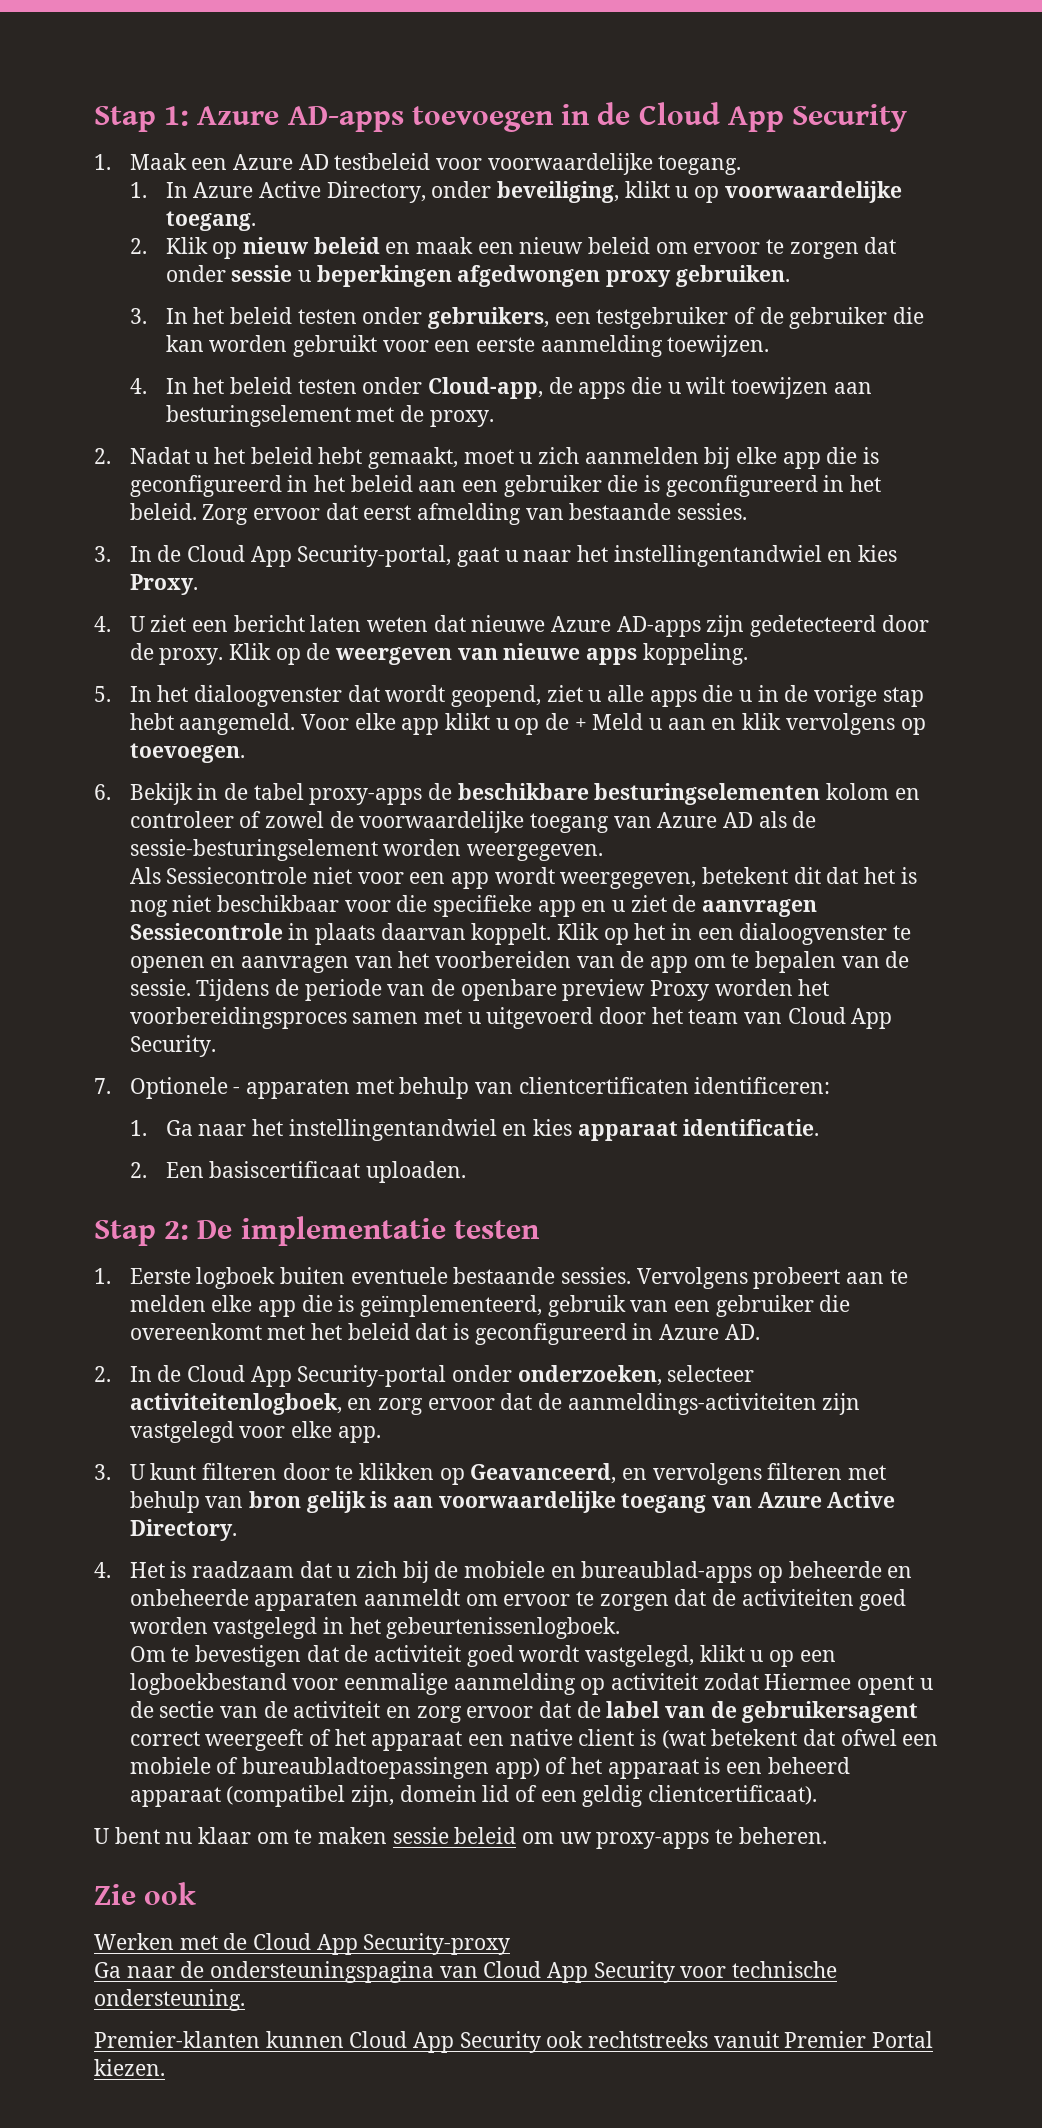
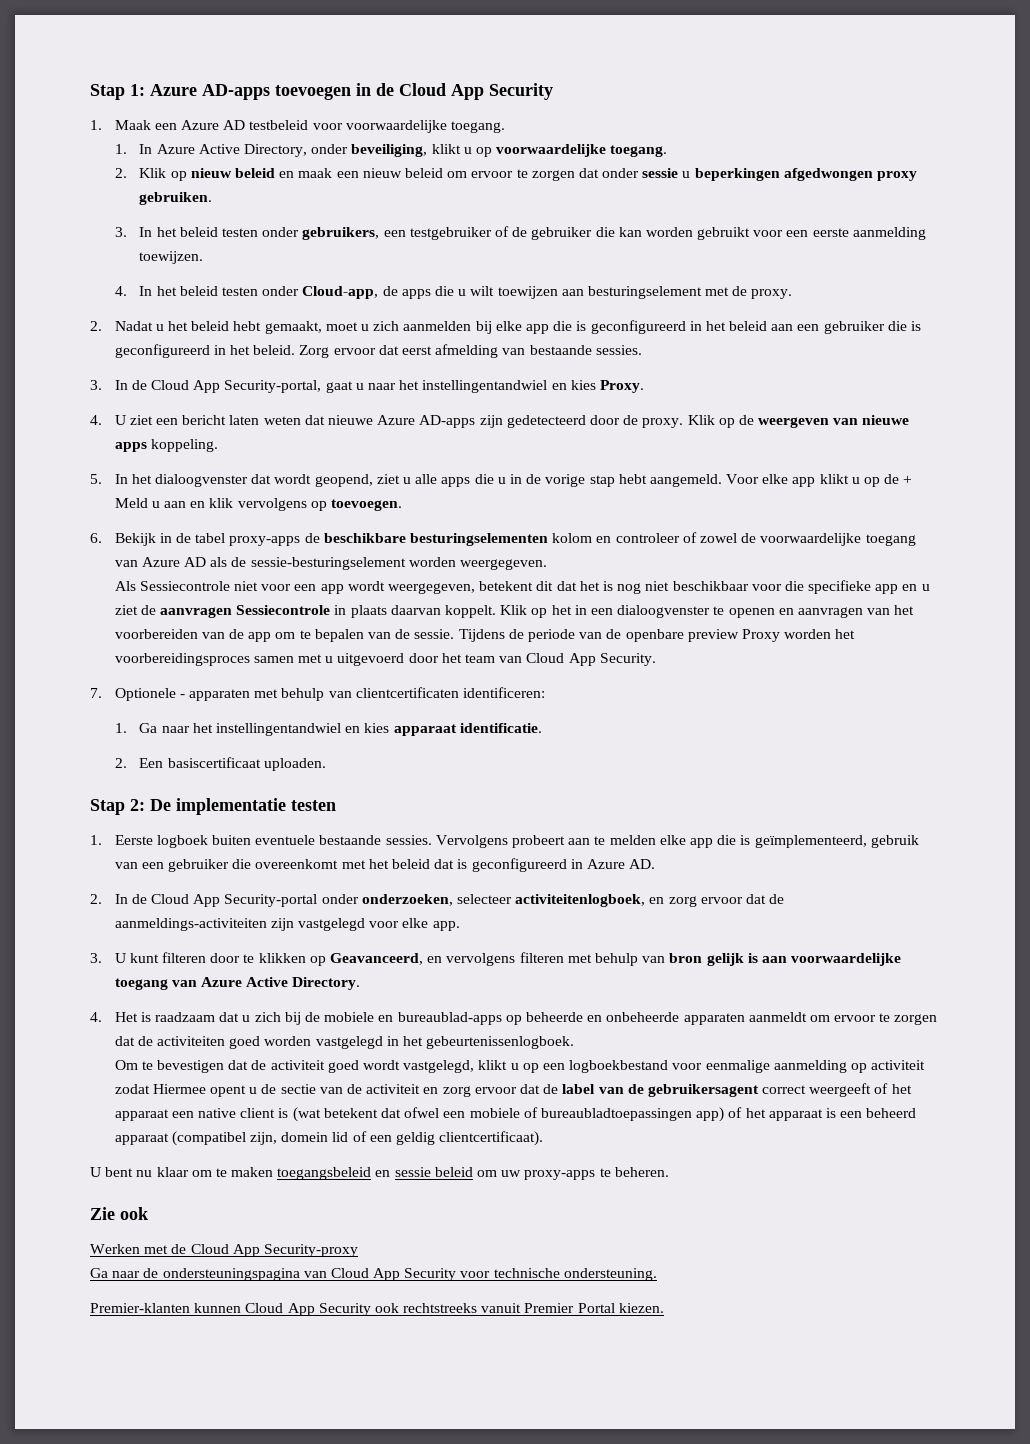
(388, 1835) none -> [277,1167,391,1180] toegangsbeleid en

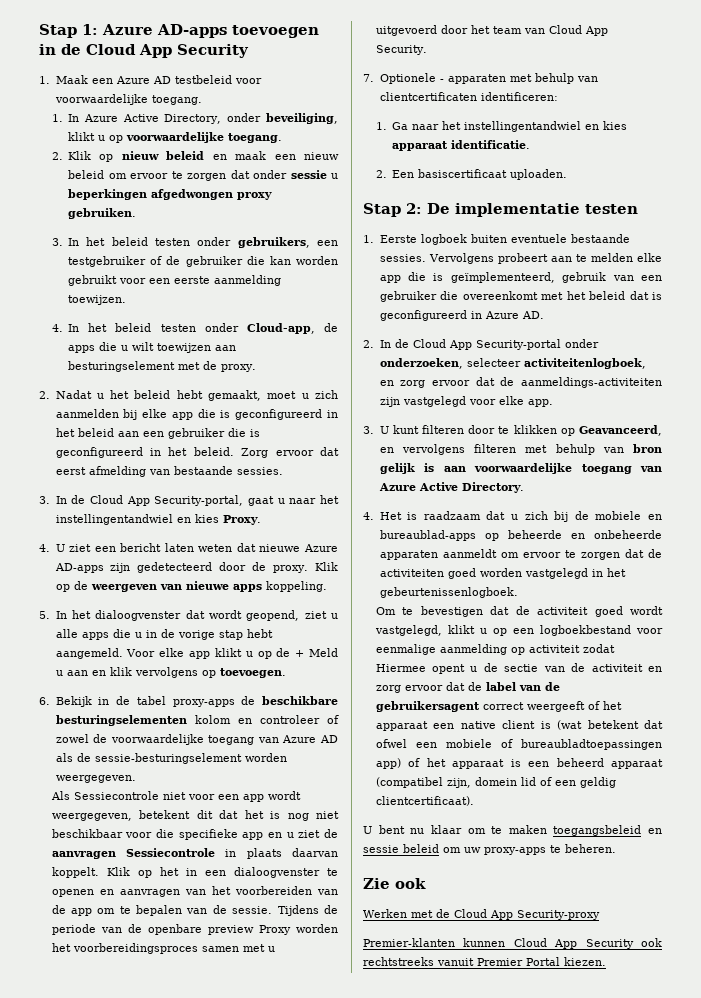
[90,1268,657,1281] // Ga naar de ondersteuningspagina van Cloud App Security voor technische ondersteuning. -> (600, 915) none

